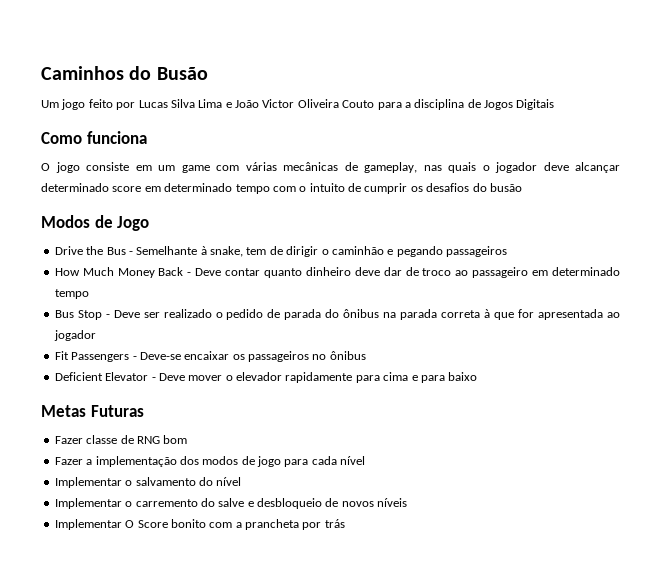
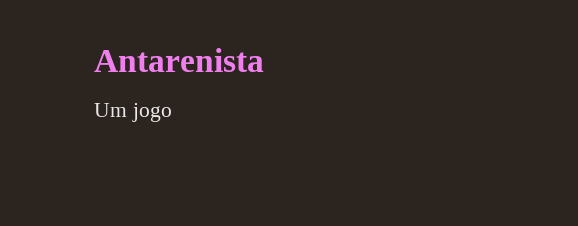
[41,66,208,80] Caminhos do Busão -> [94,48,264,72] Antarenista
[88,99,555,110] [41,131,147,144] [41,162,620,173] [41,183,522,194] [41,215,150,231] [54,246,507,257] [54,267,620,278] [54,289,89,299] [54,309,621,320] [53,330,96,341] [54,351,366,362] [54,372,478,383] [41,405,144,417] [54,435,188,444] [54,456,366,467] [54,477,242,488] [54,498,408,509] [54,519,345,530] feito por Lucas Silva Lima e João Victor Oliveira Couto para a disciplina de Jogos Digitais // Como funciona // O jogo consiste em um game com várias mecânicas de gameplay, nas quais o jogador deve alcançar determinado score em determinado tempo com o intuito de cumprir os desafios do busão // Modos de Jogo // Drive the Bus - Semelhante à snake, tem de dirigir o caminhão e pegando passageiros // How Much Money Back - Deve contar quanto dinheiro deve dar de troco ao passageiro em determinado tempo // Bus Stop - Deve ser realizado o pedido de parada do ônibus na parada correta à que for apresentada ao jogador // Fit Passengers - Deve-se encaixar os passageiros no ônibus // Deficient Elevator - Deve mover o elevador rapidamente para cima e para baixo // Metas Futuras // Fazer classe de RNG bom // Fazer a implementação dos modos de jogo para cada nível // Implementar o salvamento do nível // Implementar o carremento do salve e desbloqueio de novos níveis // Implementar O Score bonito com a prancheta por trás -> (172, 112) none

